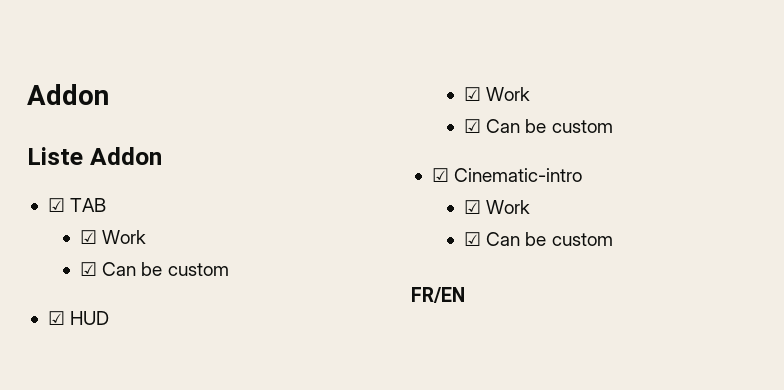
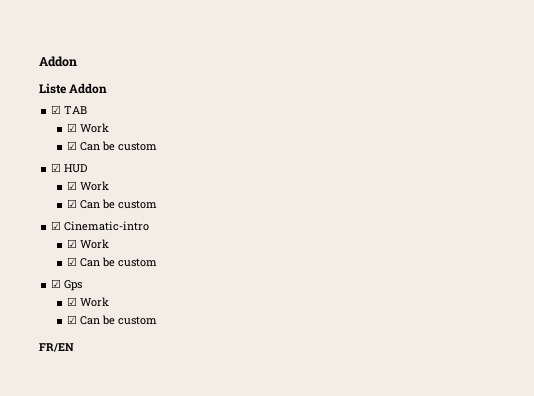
(613, 239) none -> [51,279,83,291] [67,297,110,307] [67,315,158,325] // ☑ Gps // ☑ Work // ☑ Can be custom

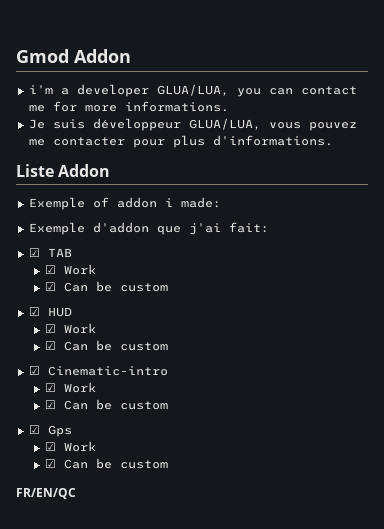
[39,56,77,67] [39,83,108,94] Addon // Liste Addon -> [16,49,131,63] [28,84,357,97] [28,101,229,112] [28,118,357,131] [28,135,333,148] [16,164,111,177] [28,197,221,210] [28,222,269,235] Gmod Addon // i'm a developer GLUA/LUA, you can contact me for more informations. // Je suis développeur GLUA/LUA, vous pouvez me contacter pour plus d'informations. // Liste Addon // Exemple of addon i made: // Exemple d'addon que j'ai fait:
[39,343,74,352] FR/EN -> [16,488,76,499] FR/EN/QC

